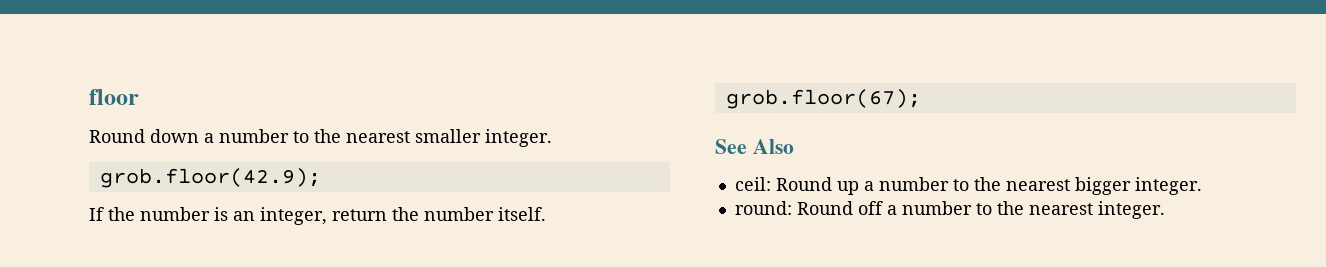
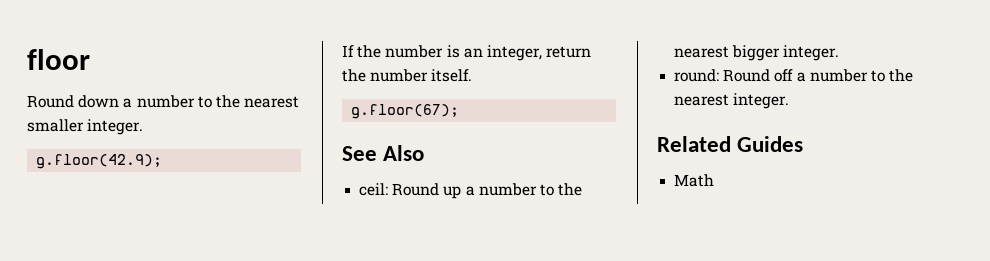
[99,168,321,188] grob.floor(42.9); -> [36,154,163,169] g.floor(42.9);
[725,89,921,109] grob.floor(67); -> [351,104,460,119] g.floor(67);
(1165, 210) none -> [657,136,804,152] [674,174,715,187] // Related Guides // Math

